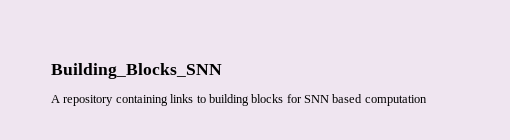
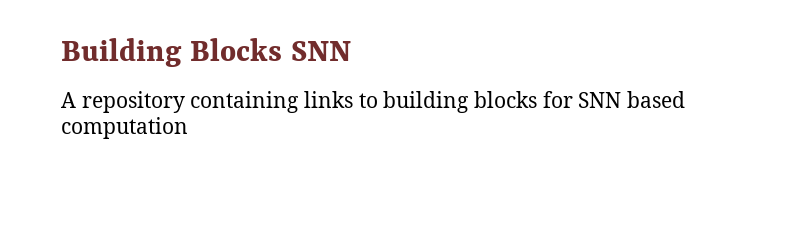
[51,63,222,79] Building_Blocks_SNN -> [61,38,352,67] Building Blocks SNN

